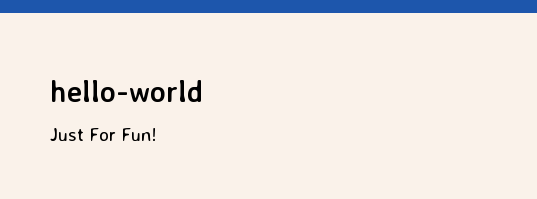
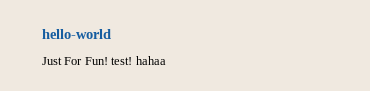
(158, 134) none -> [111,56,166,65] test! hahaa

